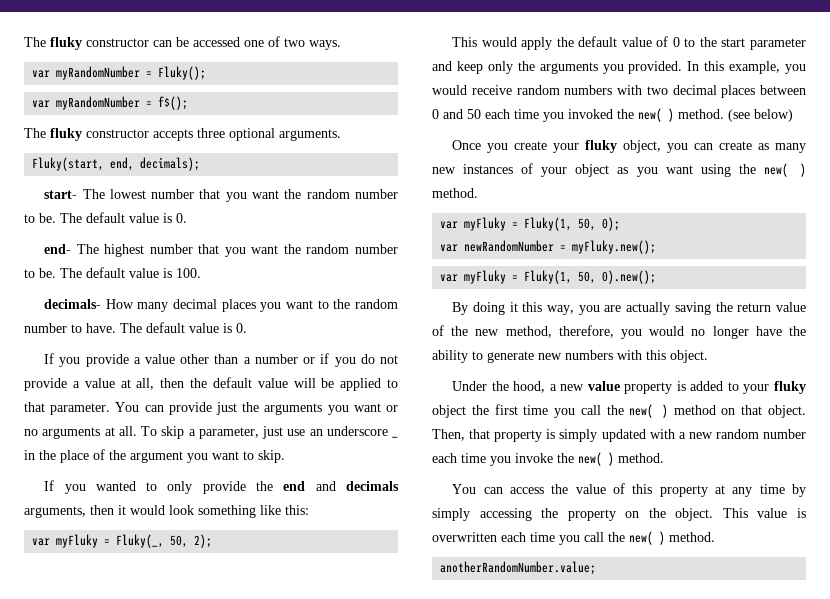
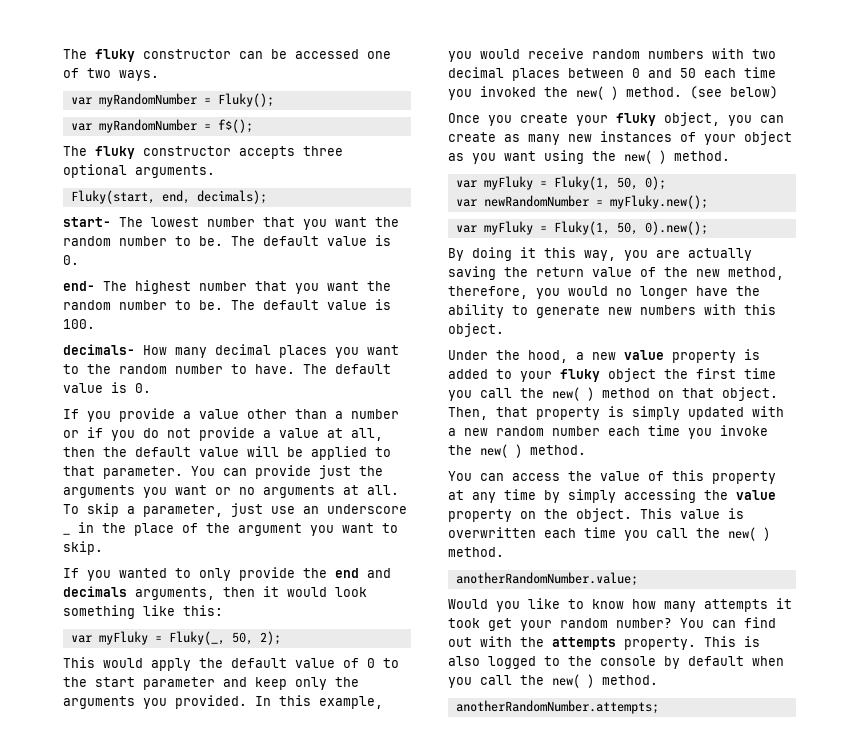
(559, 513) none -> [736,490,776,500] value
(597, 568) none -> [448,598,792,612] [448,617,776,631] [448,636,760,650] [448,656,784,669] [448,674,658,688] [455,700,659,714] // Would you like to know how many attempts it took get your random number? You can find out with the attempts property. This is also logged to the console by default when you call the new( ) method. // anotherRandomNumber.attempts;

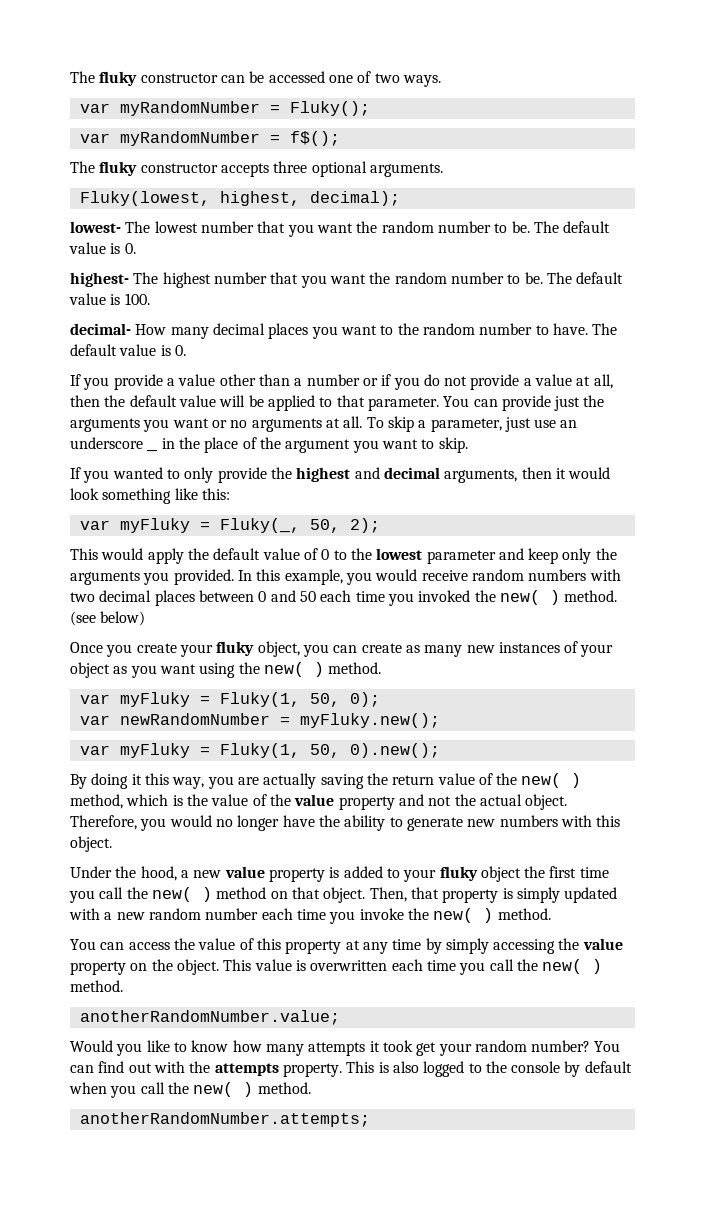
[70,190,267,204] [63,217,111,227] Fluky(start, end, decimals); // start- -> [79,191,400,206] [70,221,121,233] Fluky(lowest, highest, decimal); // lowest-
[63,281,95,291] end- -> [70,272,129,287] highest-
[63,344,135,355] decimals- -> [70,323,131,335] decimal-
[335,568,391,578] [63,586,127,597] end and decimals -> [296,467,440,482] highest and decimal
[95,677,135,687] start -> [376,548,423,560] lowest
[696,267,784,280] [448,286,528,299] new method, therefore, -> [521,773,582,788] [70,794,568,810] [70,815,137,830] new( ) method, which is the value of the value property and not the actual object. Therefore,

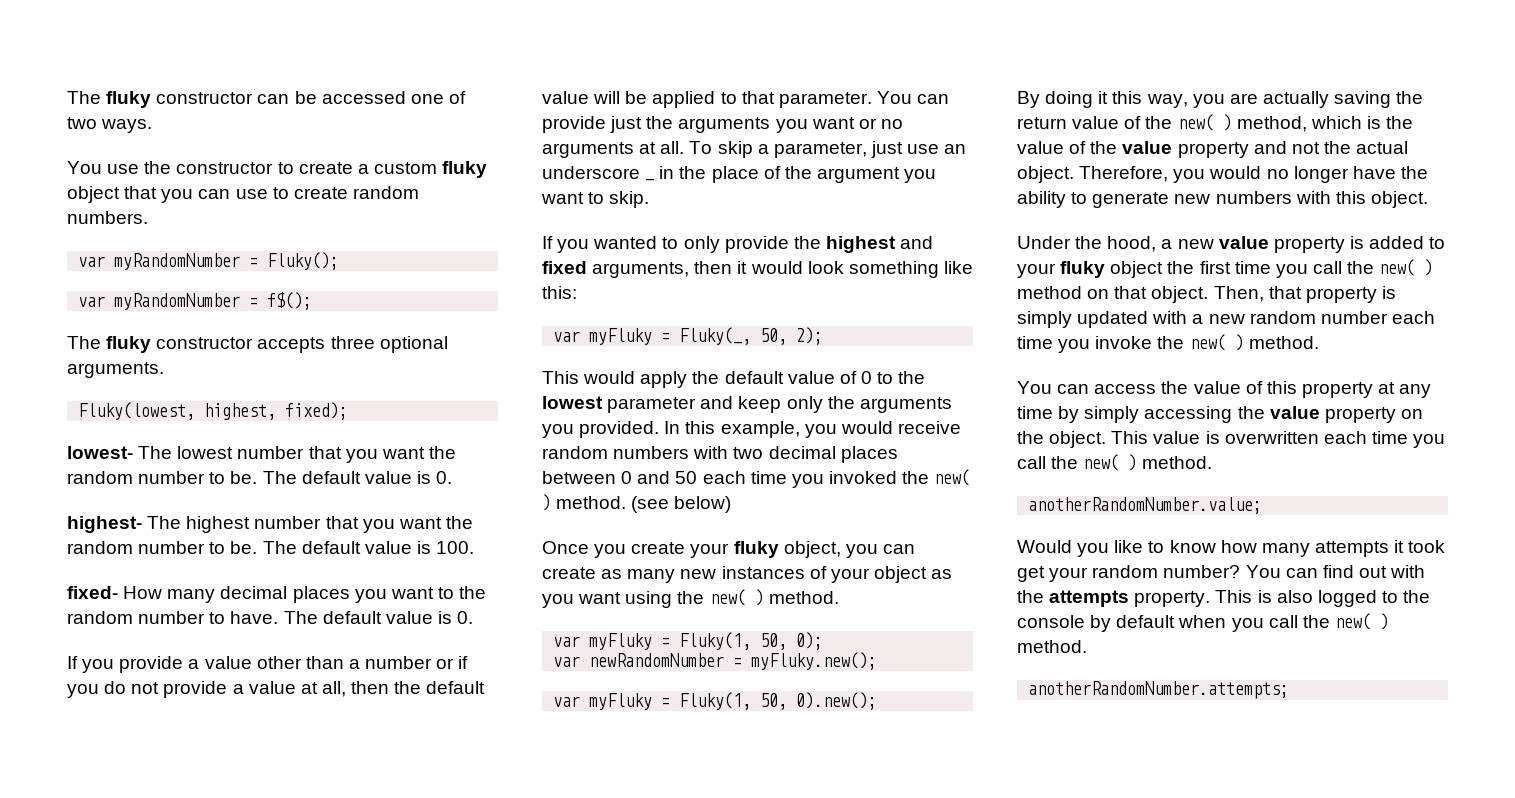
(441, 81) none -> [67,161,488,178] [67,186,419,203] [67,211,148,224] // You use the constructor to create a custom fluky object that you can use to create random numbers.
[309,191,400,206] decimal); -> [285,402,349,420] fixed);
[70,323,131,335] decimal- -> [67,586,118,599] fixed-
[383,467,440,479] decimal -> [542,261,587,274] fixed

